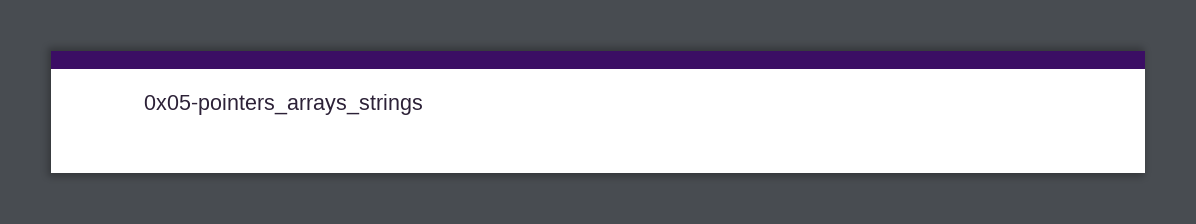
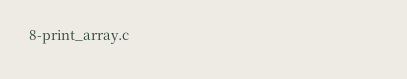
[144,94,423,115] 0x05-pointers_arrays_strings -> [29,30,129,44] 8-print_array.c

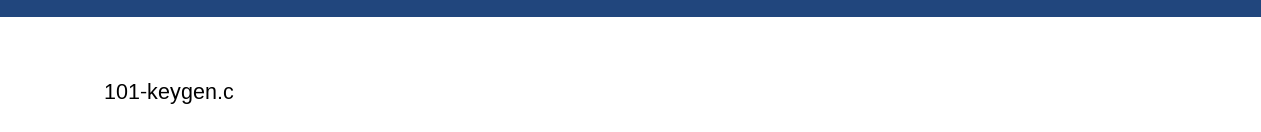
[29,30,129,44] 8-print_array.c -> [104,83,234,104] 101-keygen.c

